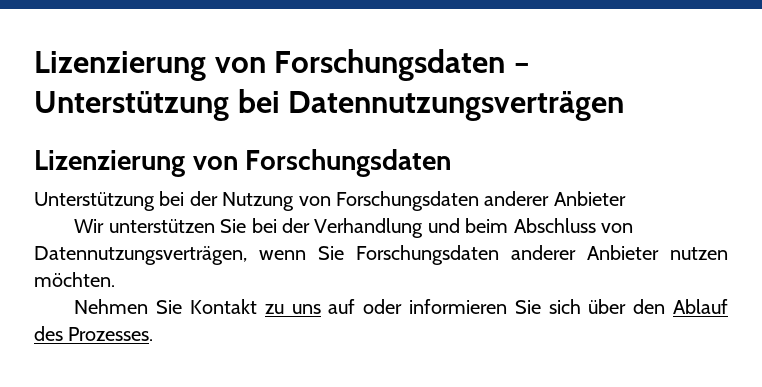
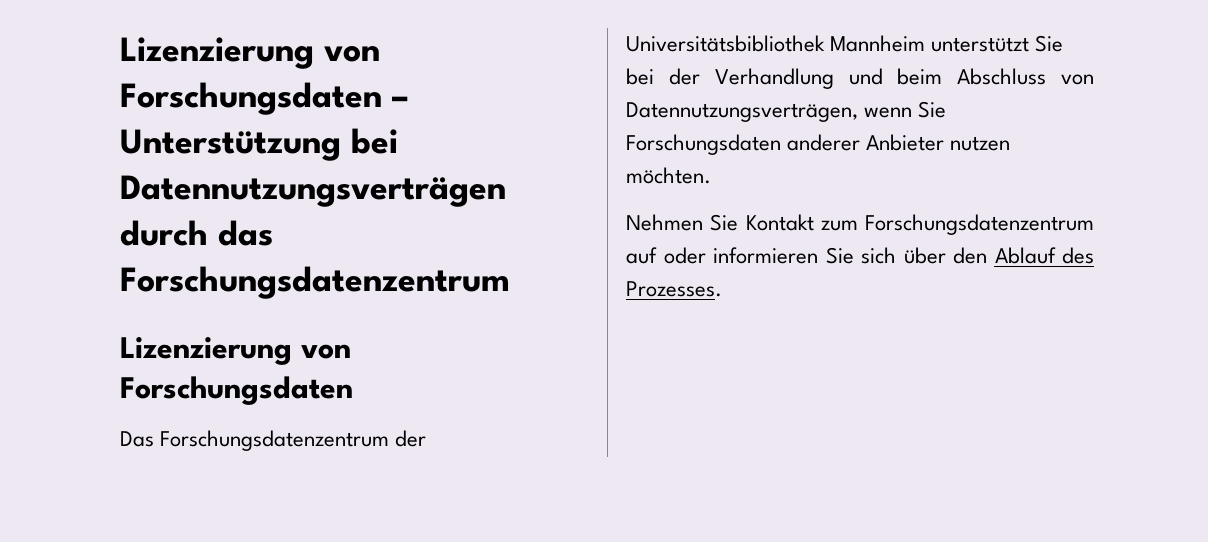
(625, 106) none -> [120,220,273,246] [120,266,510,299] durch das Forschungsdatenzentrum
[34,191,626,211] [74,219,215,233] Unterstützung bei der Nutzung von Forschungsdaten anderer Anbieter // Wir unterstützen -> [120,430,427,451] [626,35,1030,52] Das Forschungsdatenzentrum der Universitätsbibliothek Mannheim unterstützt
[264,304,321,314] zu uns -> [820,214,1094,235] zum Forschungsdatenzentrum

